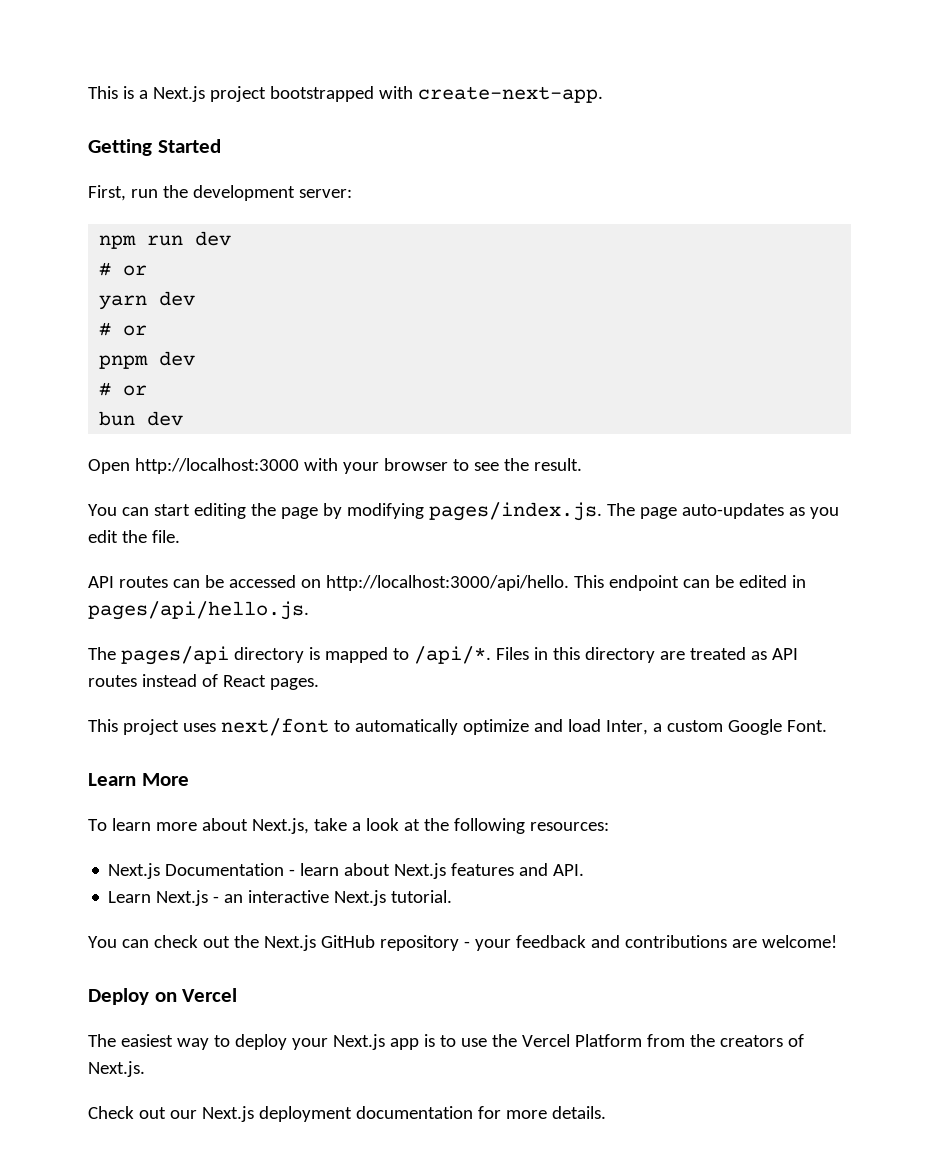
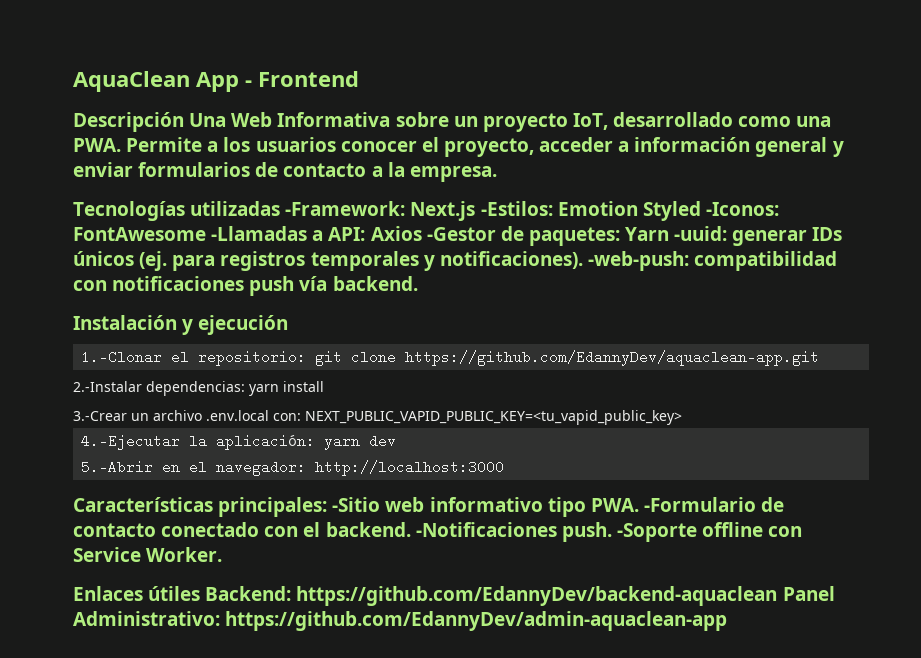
[88,86,603,103] [88,139,221,156] [88,185,352,201] [99,231,232,249] [99,262,148,276] [99,291,196,310] [99,322,148,336] [99,351,196,369] [99,382,148,396] [99,411,184,426] [88,458,582,474] [88,502,839,521] [88,530,180,543] [88,575,806,591] [88,601,309,620] [88,646,798,665] [88,674,319,690] [88,718,827,736] [88,773,189,786] [88,818,609,834] [108,863,585,879] [108,890,453,906] [88,935,837,951] [88,988,238,1005] [88,1034,804,1050] [88,1061,145,1077] [88,1106,606,1122] This is a Next.js project bootstrapped with create-next-app. // Getting Started // First, run the development server: // npm run dev // # or // yarn dev // # or // pnpm dev // # or // bun dev // Open http://localhost:3000 with your browser to see the result. // You can start editing the page by modifying pages/index.js. The page auto-updates as you edit the file. // API routes can be accessed on http://localhost:3000/api/hello. This endpoint can be edited in pages/api/hello.js. // The pages/api directory is mapped to /api/*. Files in this directory are treated as API routes instead of React pages. // This project uses next/font to automatically optimize and load Inter, a custom Google Font. // Learn More // To learn more about Next.js, take a look at the following resources: // Next.js Documentation - learn about Next.js features and API. // Learn Next.js - an interactive Next.js tutorial. // You can check out the Next.js GitHub repository - your feedback and contributions are welcome! // Deploy on Vercel // The easiest way to deploy your Next.js app is to use the Vercel Platform from the creators of Next.js. // Check out our Next.js deployment documentation for more details. -> [73,71,359,92] [73,112,832,132] [73,137,844,157] [73,162,497,182] [73,201,779,221] [73,226,843,246] [73,251,838,271] [73,276,418,296] [73,315,289,335] [81,350,820,366] [73,381,324,396] [73,410,682,425] [81,434,397,450] [81,460,505,476] [73,497,785,517] [73,522,803,542] [73,547,223,562] [73,586,835,606] [73,611,728,631] AquaClean App - Frontend // Descripción Una Web Informativa sobre un proyecto IoT, desarrollado como una PWA. Permite a los usuarios conocer el proyecto, acceder a información general y enviar formularios de contacto a la empresa. // Tecnologías utilizadas -Framework: Next.js -Estilos: Emotion Styled -Iconos: FontAwesome -Llamadas a API: Axios -Gestor de paquetes: Yarn -uuid: generar IDs únicos (ej. para registros temporales y notificaciones). -web-push: compatibilidad con notificaciones push vía backend. // Instalación y ejecución // 1.-Clonar el repositorio: git clone https://github.com/EdannyDev/aquaclean-app.git // 2.-Instalar dependencias: yarn install // 3.-Crear un archivo .env.local con: NEXT_PUBLIC_VAPID_PUBLIC_KEY=<tu_vapid_public_key> // 4.-Ejecutar la aplicación: yarn dev // 5.-Abrir en el navegador: http://localhost:3000 // Características principales: -Sitio web informativo tipo PWA. -Formulario de contacto conectado con el backend. -Notificaciones push. -Soporte offline con Service Worker. // Enlaces útiles Backend: https://github.com/EdannyDev/backend-aquaclean Panel Administrativo: https://github.com/EdannyDev/admin-aquaclean-app

